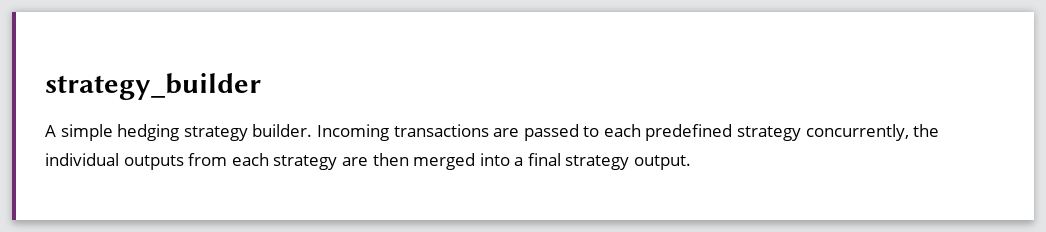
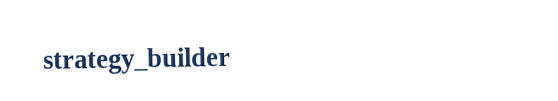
[45,124,940,141] [45,153,692,170] // A simple hedging strategy builder. Incoming transactions are passed to each predefined strategy concurrently, the individual outputs from each strategy are then merged into a final strategy output. -> (231, 60) none

